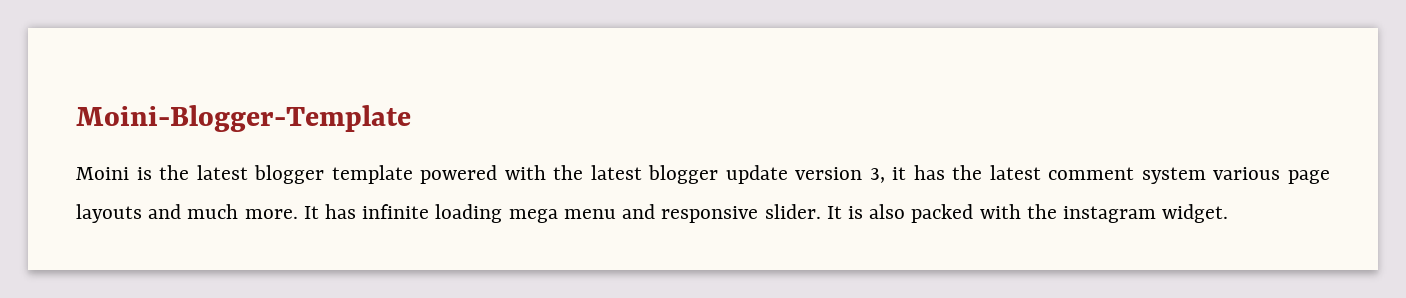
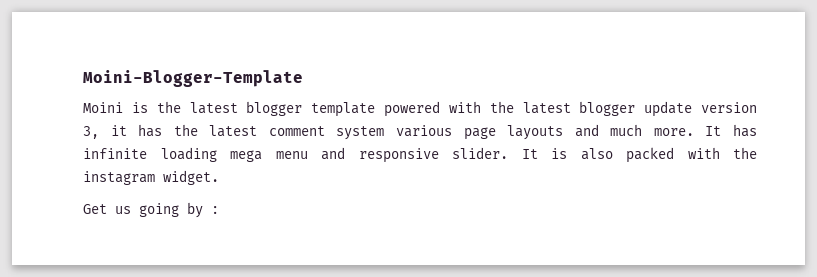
(1229, 213) none -> [83,202,219,218] // Get us going by :

